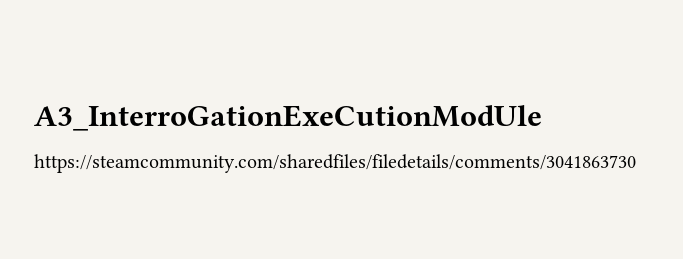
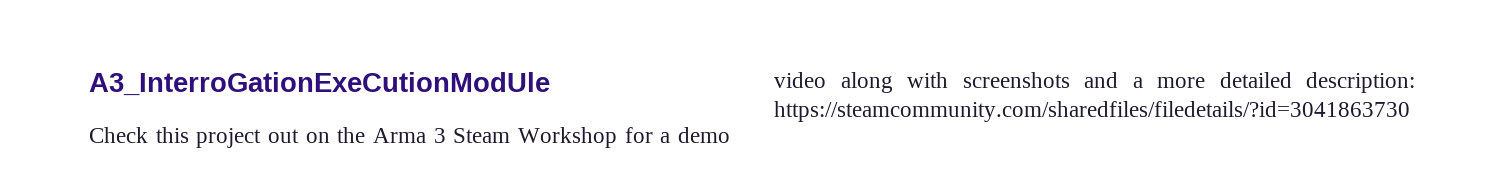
[34,154,636,173] https://steamcommunity.com/sharedfiles/filedetails/comments/3041863730 -> [89,127,730,148] [774,72,1415,93] [774,101,1410,122] Check this project out on the Arma 3 Steam Workshop for a demo video along with screenshots and a more detailed description: https://steamcommunity.com/sharedfiles/filedetails/?id=3041863730

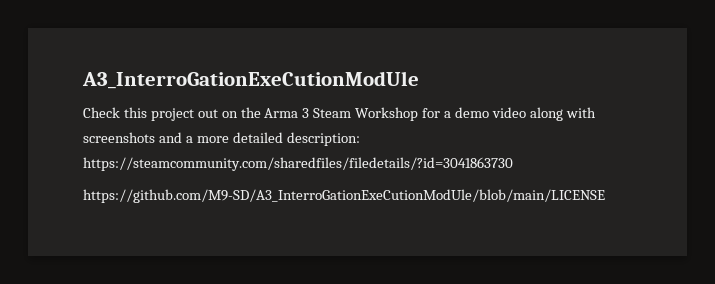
(1410, 111) none -> [83,189,605,203] // https://github.com/M9-SD/A3_InterroGationExeCutionModUle/blob/main/LICENSE

